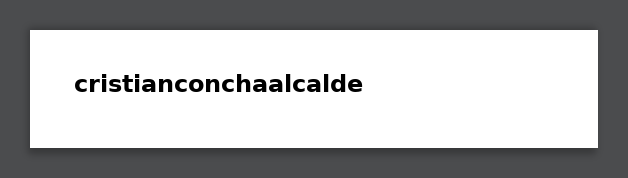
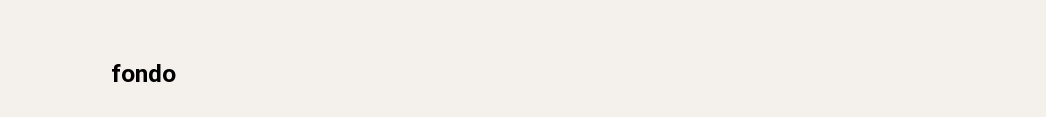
[74,74,363,92] cristianconchaalcalde -> [111,64,176,82] fondo

